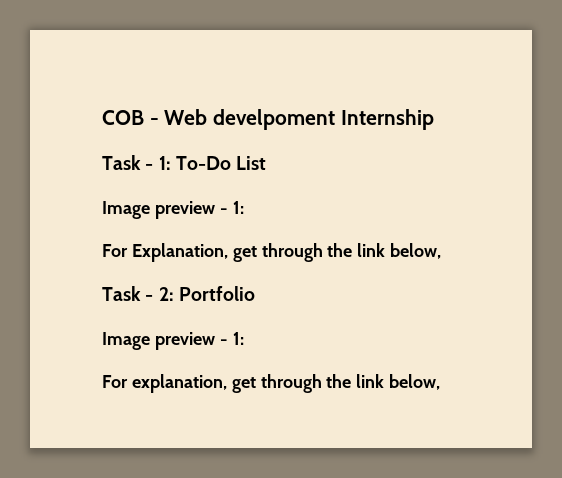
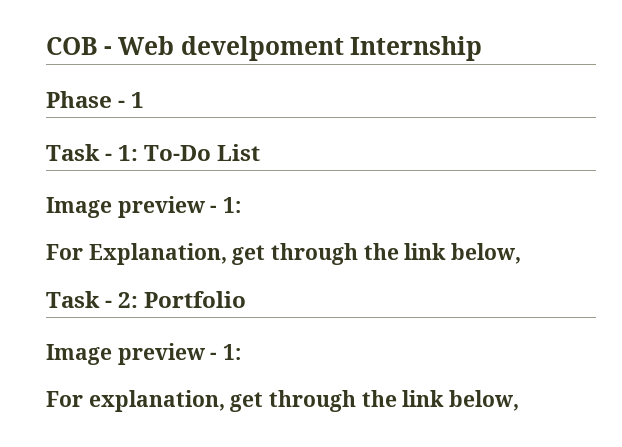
(434, 119) none -> [46,91,145,108] // Phase - 1

